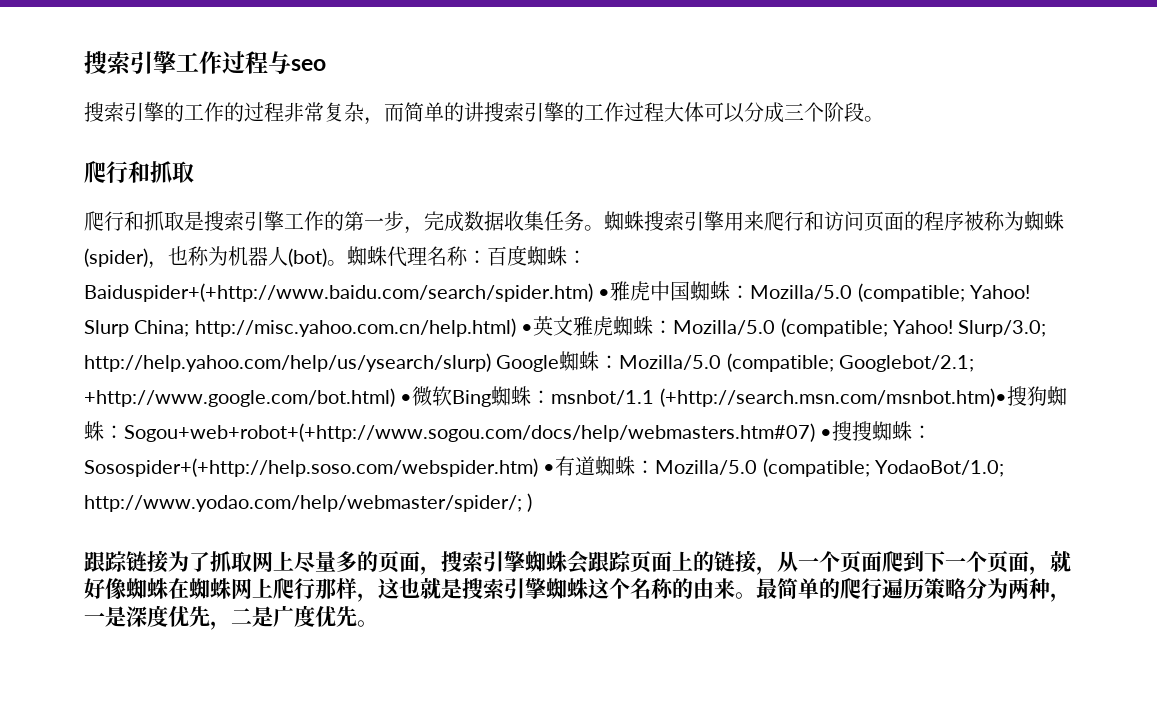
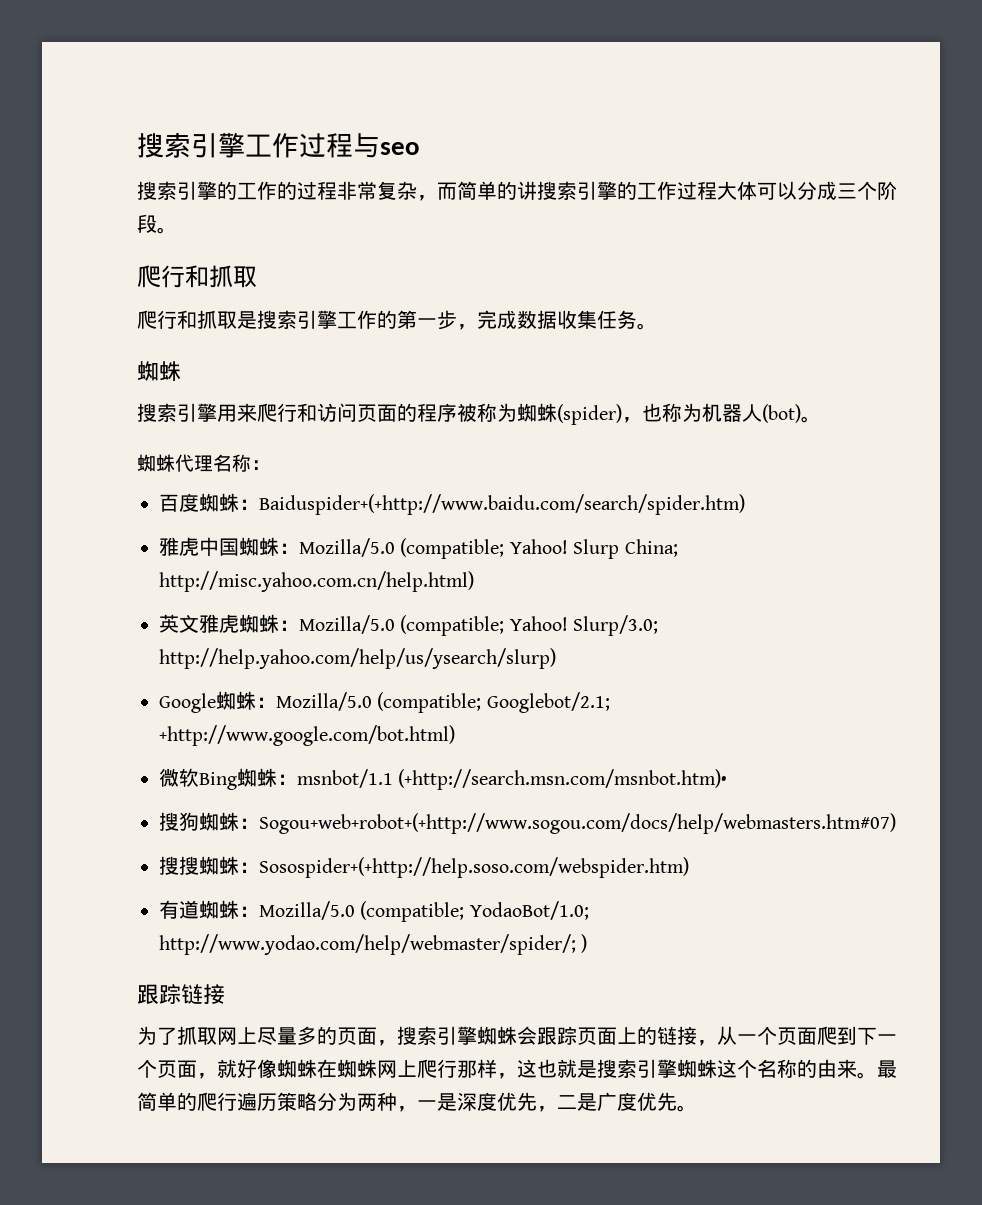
[604,211,644,231] 蜘蛛 -> [137,361,181,381] // 蜘蛛 //
(347, 263) none -> (821, 419) //
(487, 257) none -> (270, 465) //
[598,289,611,299] • -> (745, 504) //
[521,324,534,334] • -> (474, 581) //
(491, 362) none -> (556, 658) //
[400,394,413,404] • -> (455, 735) //
(1007, 397) none -> (728, 779) //
[820,429,833,439] • -> (896, 823) //
[543,464,556,474] • -> (689, 867) //
(168, 561) none -> (225, 994) //

